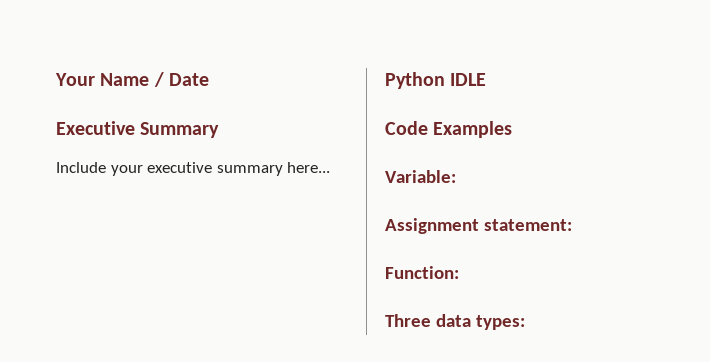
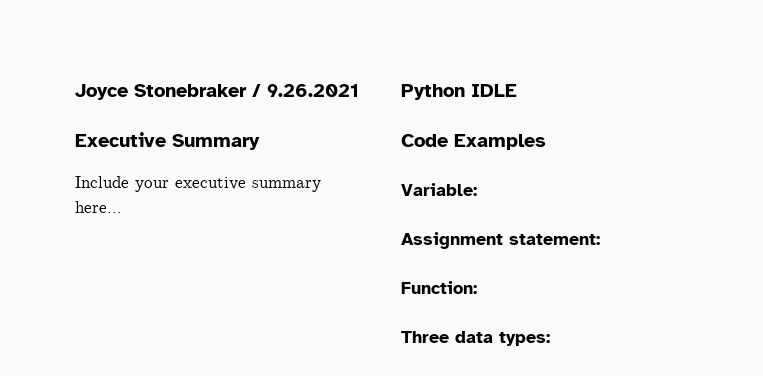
[55,72,210,87] Your Name / Date -> [75,84,359,100] Joyce Stonebraker / 9.26.2021

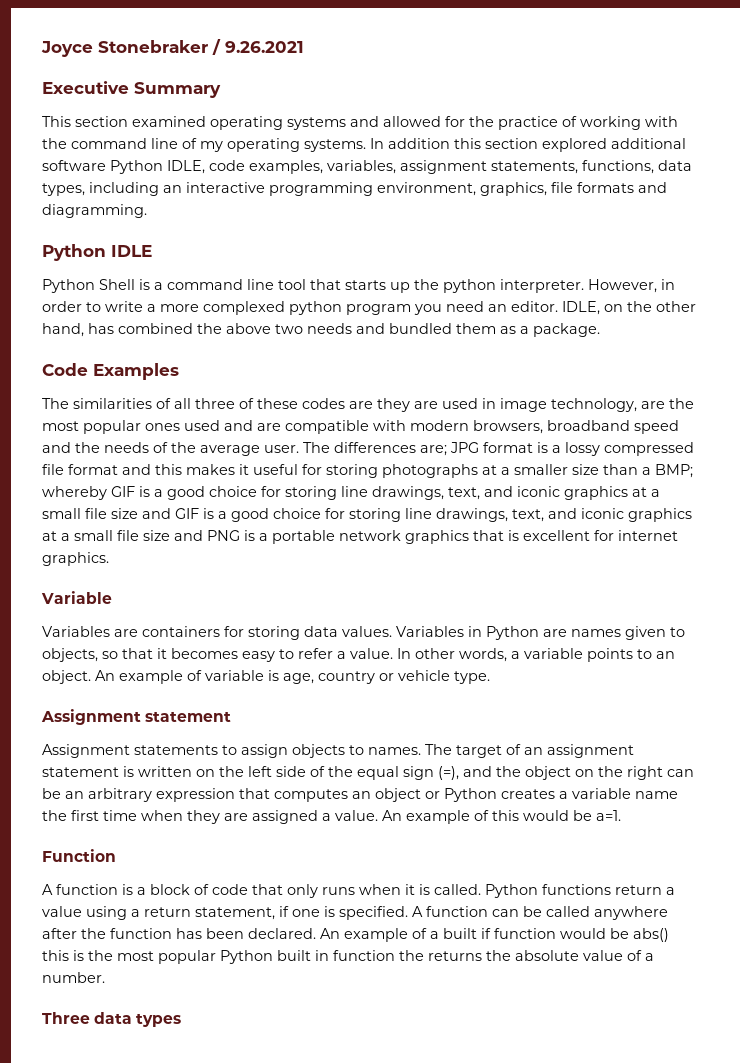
[75,176,321,192] [75,201,122,213] [401,84,517,100] [401,134,546,150] [401,183,477,196] [401,232,600,249] [401,281,477,294] Include your executive summary here... // Python IDLE // Code Examples // Variable: // Assignment statement: // Function: -> [42,116,678,130] [42,138,686,152] [42,160,692,174] [42,182,667,196] [42,204,147,218] [42,244,152,261] [42,279,675,293] [42,301,696,315] [42,323,600,337] [42,363,179,380] [42,398,694,412] [42,420,679,434] [42,442,694,456] [42,464,693,478] [42,486,660,500] [42,508,692,522] [42,530,678,544] [42,552,109,566] [41,591,112,604] [42,626,685,640] [42,648,675,662] [42,670,490,684] [41,709,232,725] [42,744,634,758] [42,766,694,780] [42,788,678,802] [42,810,621,824] [42,849,116,862] [42,884,675,898] [42,906,668,920] [42,928,669,942] [42,950,654,964] [42,972,105,983] This section examined operating systems and allowed for the practice of working with the command line of my operating systems. In addition this section explored additional software Python IDLE, code examples, variables, assignment statements, functions, data types, including an interactive programming environment, graphics, file formats and diagramming. // Python IDLE // Python Shell is a command line tool that starts up the python interpreter. However, in order to write a more complexed python program you need an editor. IDLE, on the other hand, has combined the above two needs and bundled them as a package. // Code Examples // The similarities of all three of these codes are they are used in image technology, are the most popular ones used and are compatible with modern browsers, broadband speed and the needs of the average user. The differences are; JPG format is a lossy compressed file format and this makes it useful for storing photographs at a smaller size than a BMP; whereby GIF is a good choice for storing line drawings, text, and iconic graphics at a small file size and GIF is a good choice for storing line drawings, text, and iconic graphics at a small file size and PNG is a portable network graphics that is excellent for internet graphics. // Variable // Variables are containers for storing data values. Variables in Python are names given to objects, so that it becomes easy to refer a value. In other words, a variable points to an object. An example of variable is age, country or vehicle type. // Assignment statement // Assignment statements to assign objects to names. The target of an assignment statement is written on the left side of the equal sign (=), and the object on the right can be an arbitrary expression that computes an object or Python creates a variable name the first time when they are assigned a value. An example of this would be a=1. // Function // A function is a block of code that only runs when it is called. Python functions return a value using a return statement, if one is specified. A function can be called anywhere after the function has been declared. An example of a built if function would be abs() this is the most popular Python built in function the returns the absolute value of a number.
[499,332,550,346] types: -> [136,1013,182,1027] types

